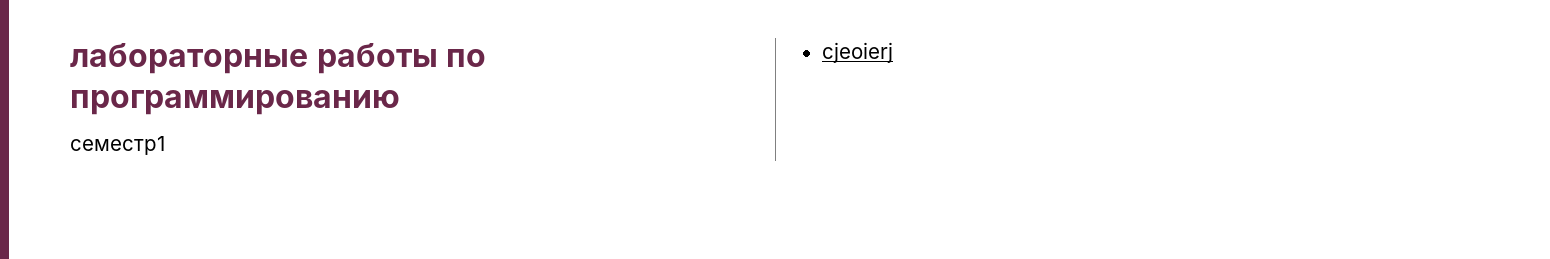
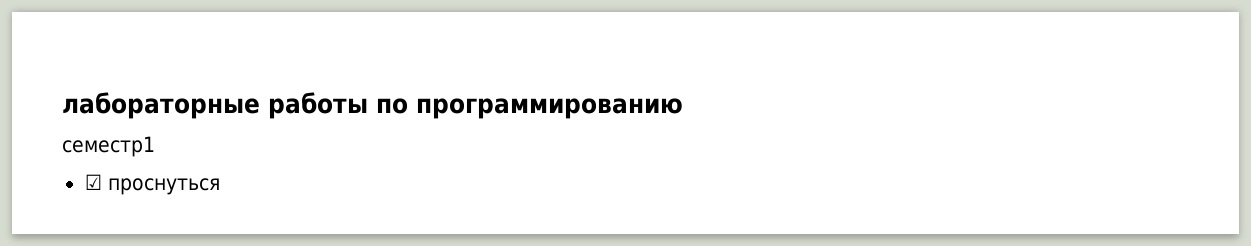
[821,42,893,63] cjeoierj -> [84,174,220,195] ☑ проснуться

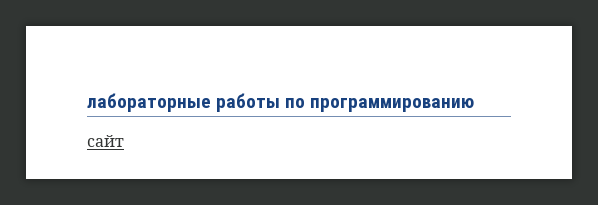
[62,136,155,157] [84,174,220,195] семестр1 // ☑ проснуться -> [87,135,124,147] сайт

